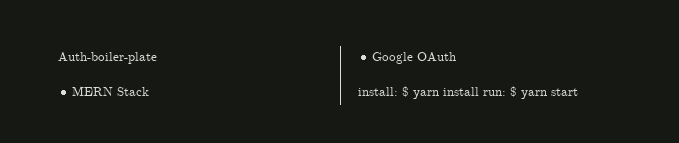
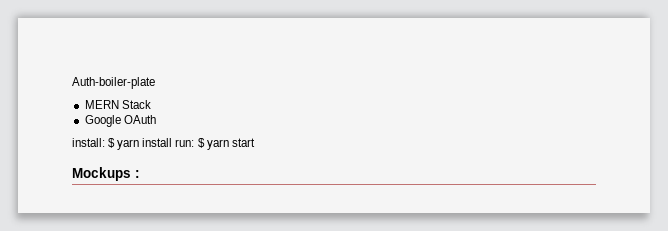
(578, 92) none -> [72,167,140,181] // Mockups :

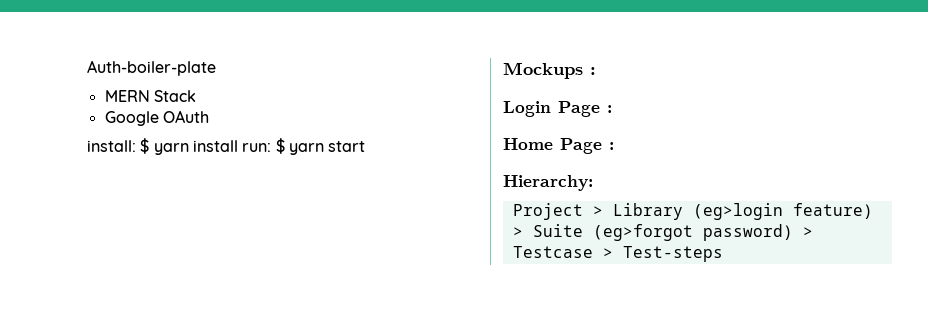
(140, 174) none -> [503,101,612,117] [503,138,614,154] [503,175,593,191] [512,203,873,220] [512,224,813,241] [512,246,723,262] // Login Page : // Home Page : // Hierarchy: // Project > Library (eg>login feature) > Suite (eg>forgot password) > Testcase > Test-steps

